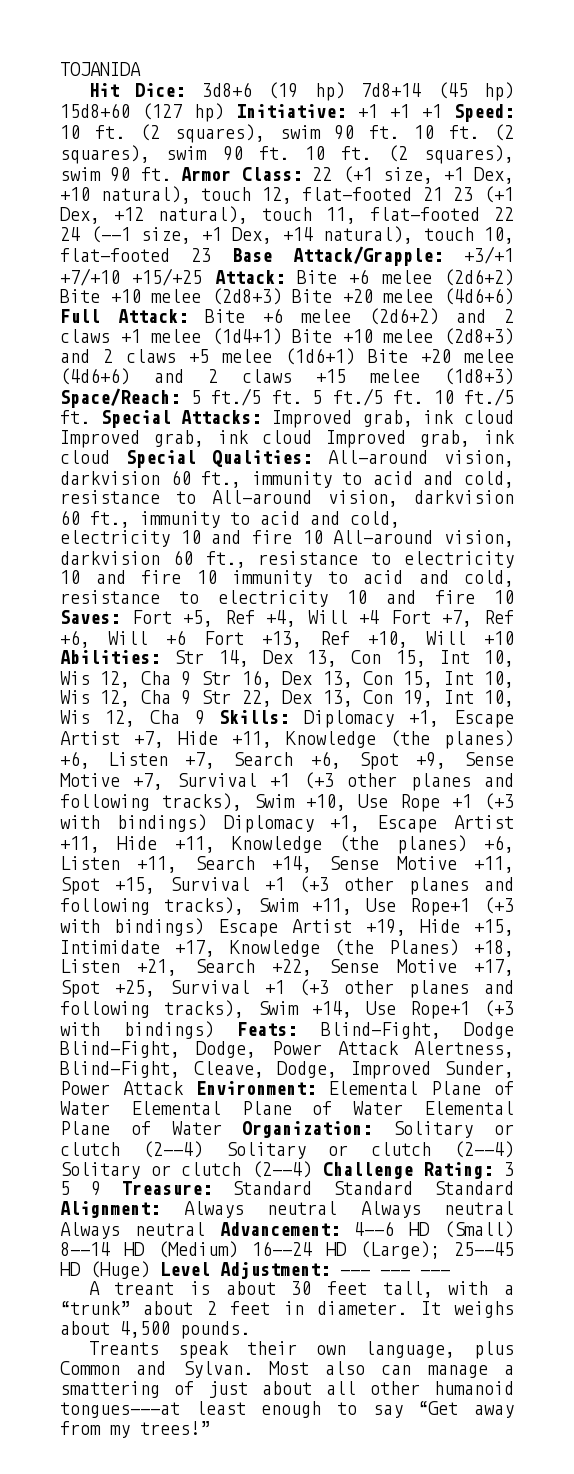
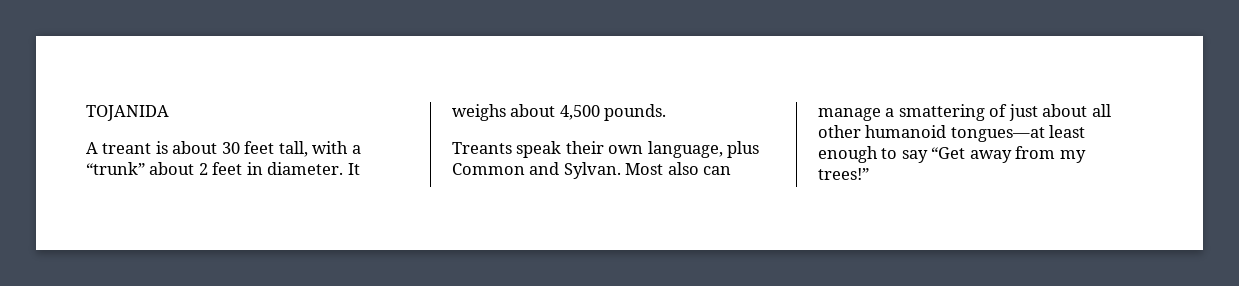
[88,82,514,101] [60,103,514,122] [60,124,515,143] [60,145,514,164] [60,166,514,184] [60,186,514,204] [60,206,514,224] [60,226,514,244] [60,246,514,266] [60,268,514,286] [60,288,514,305] [60,308,514,325] [60,328,514,345] [60,348,514,365] [60,368,514,385] [60,388,514,408] [60,410,514,428] [60,430,515,448] [60,450,514,468] [60,470,514,488] [60,490,514,507] [60,510,400,528] [60,530,514,547] [60,550,514,568] [60,570,514,587] [60,590,514,607] [60,610,514,627] [60,630,514,648] [60,650,514,667] [60,670,514,688] [60,690,514,707] [60,710,514,728] [60,730,514,749] [60,751,514,770] [60,772,514,791] [60,793,514,812] [60,814,514,833] [60,835,514,854] [60,856,514,873] [60,876,514,895] [60,897,514,916] [60,918,514,937] [60,939,514,957] [60,959,514,976] [60,979,514,998] [60,1000,514,1019] [60,1021,514,1039] [60,1041,514,1058] [60,1061,514,1079] [60,1081,514,1095] [60,1101,514,1115] [60,1121,514,1138] [60,1141,514,1159] [60,1161,514,1179] [60,1181,514,1196] [60,1201,514,1218] [60,1221,514,1239] [60,1241,514,1259] [60,1261,450,1279] // Hit Dice: 3d8+6 (19 hp) 7d8+14 (45 hp) 15d8+60 (127 hp) Initiative: +1 +1 +1 Speed: 10 ft. (2 squares), swim 90 ft. 10 ft. (2 squares), swim 90 ft. 10 ft. (2 squares), swim 90 ft. Armor Class: 22 (+1 size, +1 Dex, +10 natural), touch 12, flat-footed 21 23 (+1 Dex, +12 natural), touch 11, flat-footed 22 24 (--1 size, +1 Dex, +14 natural), touch 10, flat-footed 23 Base Attack/Grapple: +3/+1 +7/+10 +15/+25 Attack: Bite +6 melee (2d6+2) Bite +10 melee (2d8+3) Bite +20 melee (4d6+6) Full Attack: Bite +6 melee (2d6+2) and 2 claws +1 melee (1d4+1) Bite +10 melee (2d8+3) and 2 claws +5 melee (1d6+1) Bite +20 melee (4d6+6) and 2 claws +15 melee (1d8+3) Space/Reach: 5 ft./5 ft. 5 ft./5 ft. 10 ft./5 ft. Special Attacks: Improved grab, ink cloud Improved grab, ink cloud Improved grab, ink cloud Special Qualities: All-around vision, darkvision 60 ft., immunity to acid and cold, resistance to All-around vision, darkvision 60 ft., immunity to acid and cold, electricity 10 and fire 10 All-around vision, darkvision 60 ft., resistance to electricity 10 and fire 10 immunity to acid and cold, resistance to electricity 10 and fire 10 Saves: Fort +5, Ref +4, Will +4 Fort +7, Ref +6, Will +6 Fort +13, Ref +10, Will +10 Abilities: Str 14, Dex 13, Con 15, Int 10, Wis 12, Cha 9 Str 16, Dex 13, Con 15, Int 10, Wis 12, Cha 9 Str 22, Dex 13, Con 19, Int 10, Wis 12, Cha 9 Skills: Diplomacy +1, Escape Artist +7, Hide +11, Knowledge (the planes) +6, Listen +7, Search +6, Spot +9, Sense Motive +7, Survival +1 (+3 other planes and following tracks), Swim +10, Use Rope +1 (+3 with bindings) Diplomacy +1, Escape Artist +11, Hide +11, Knowledge (the planes) +6, Listen +11, Search +14, Sense Motive +11, Spot +15, Survival +1 (+3 other planes and following tracks), Swim +11, Use Rope+1 (+3 with bindings) Escape Artist +19, Hide +15, Intimidate +17, Knowledge (the Planes) +18, Listen +21, Search +22, Sense Motive +17, Spot +25, Survival +1 (+3 other planes and following tracks), Swim +14, Use Rope+1 (+3 with bindings) Feats: Blind-Fight, Dodge Blind-Fight, Dodge, Power Attack Alertness, Blind-Fight, Cleave, Dodge, Improved Sunder, Power Attack Environment: Elemental Plane of Water Elemental Plane of Water Elemental Plane of Water Organization: Solitary or clutch (2--4) Solitary or clutch (2--4) Solitary or clutch (2--4) Challenge Rating: 3 5 9 Treasure: Standard Standard Standard Alignment: Always neutral Always neutral Always neutral Advancement: 4--6 HD (Small) 8--14 HD (Medium) 16--24 HD (Large); 25--45 HD (Huge) Level Adjustment: --- --- --- -> (169, 113) none
[60,1402,180,1418] tongues---at -> [950,127,1045,142] tongues—at

